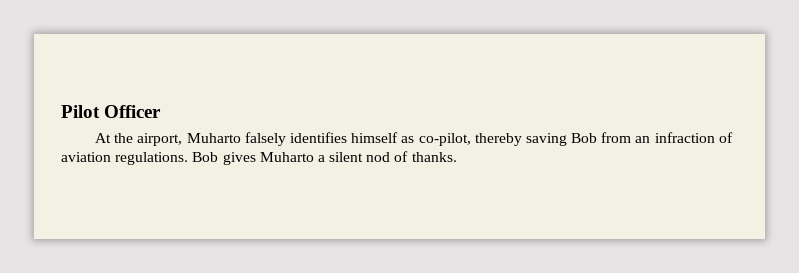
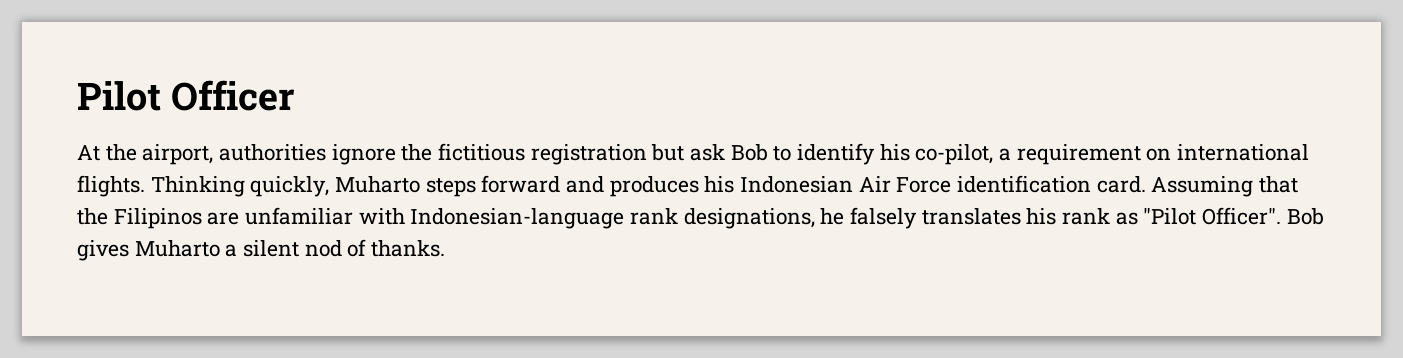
[186,132,733,146] [61,152,189,165] Muharto falsely identifies himself as co-pilot, thereby saving Bob from an infraction of aviation regulations. -> [219,143,1310,165] [77,175,1299,197] [77,207,1282,229] authorities ignore the fictitious registration but ask Bob to identify his co-pilot, a requirement on international flights. Thinking quickly, Muharto steps forward and produces his Indonesian Air Force identification card. Assuming that the Filipinos are unfamiliar with Indonesian-language rank designations, he falsely translates his rank as "Pilot Officer".

